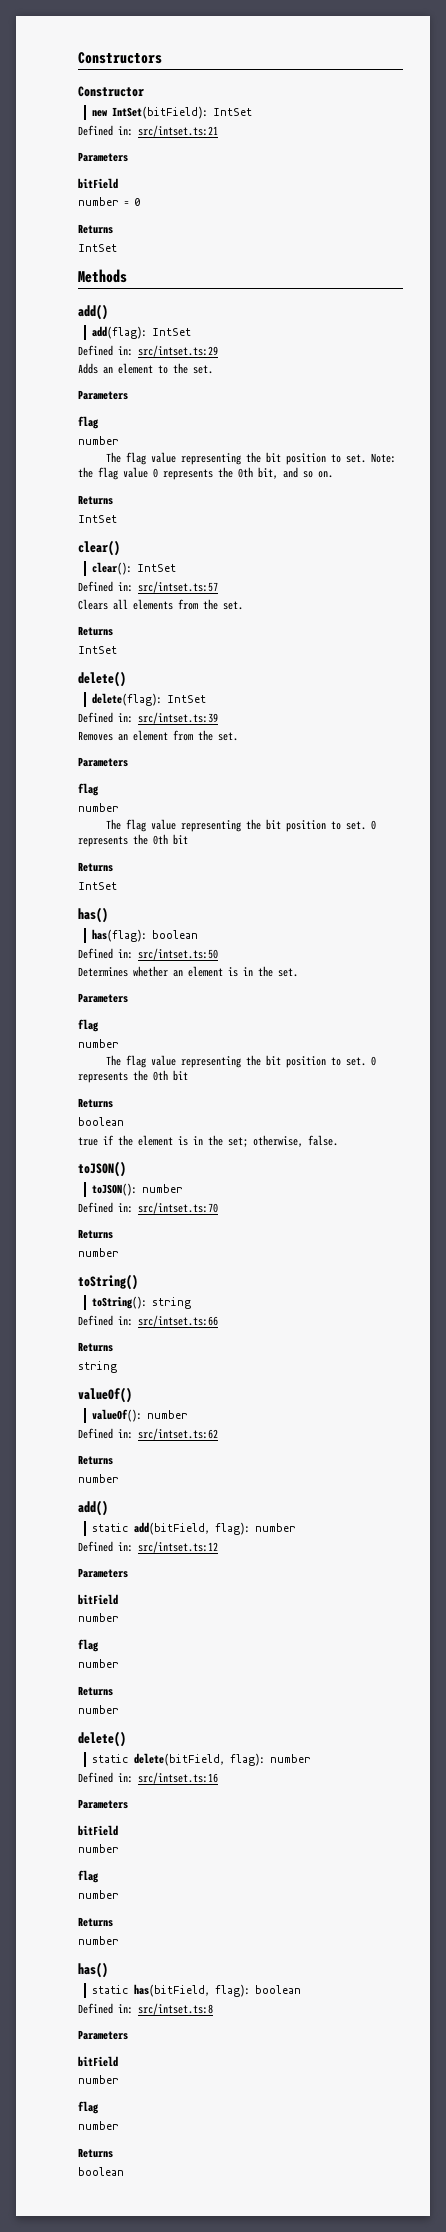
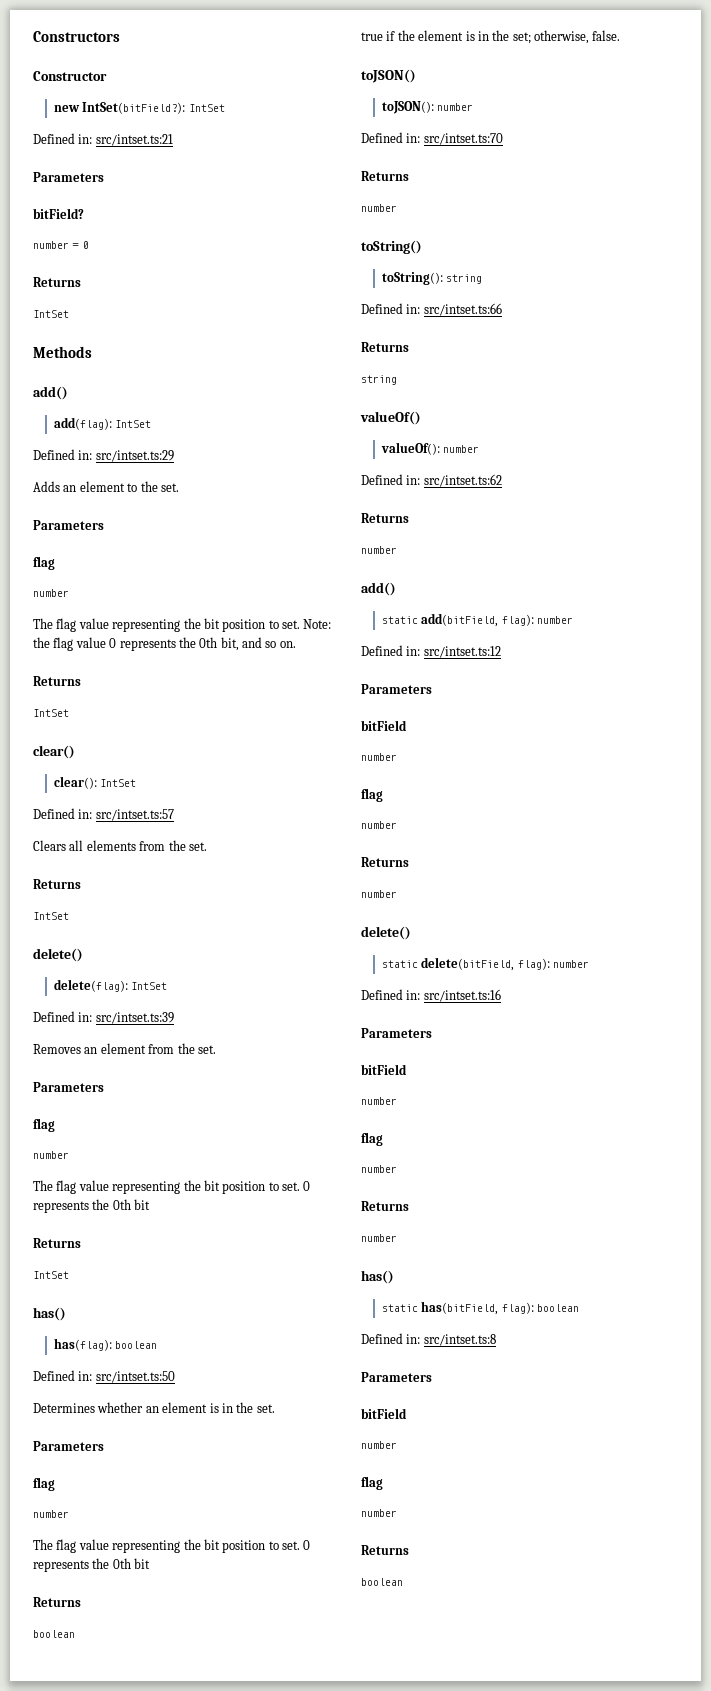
[111,106,208,119] IntSet(bitField): -> [82,102,186,114] IntSet(bitField?):
[78,178,118,189] bitField -> [33,208,84,219] bitField?

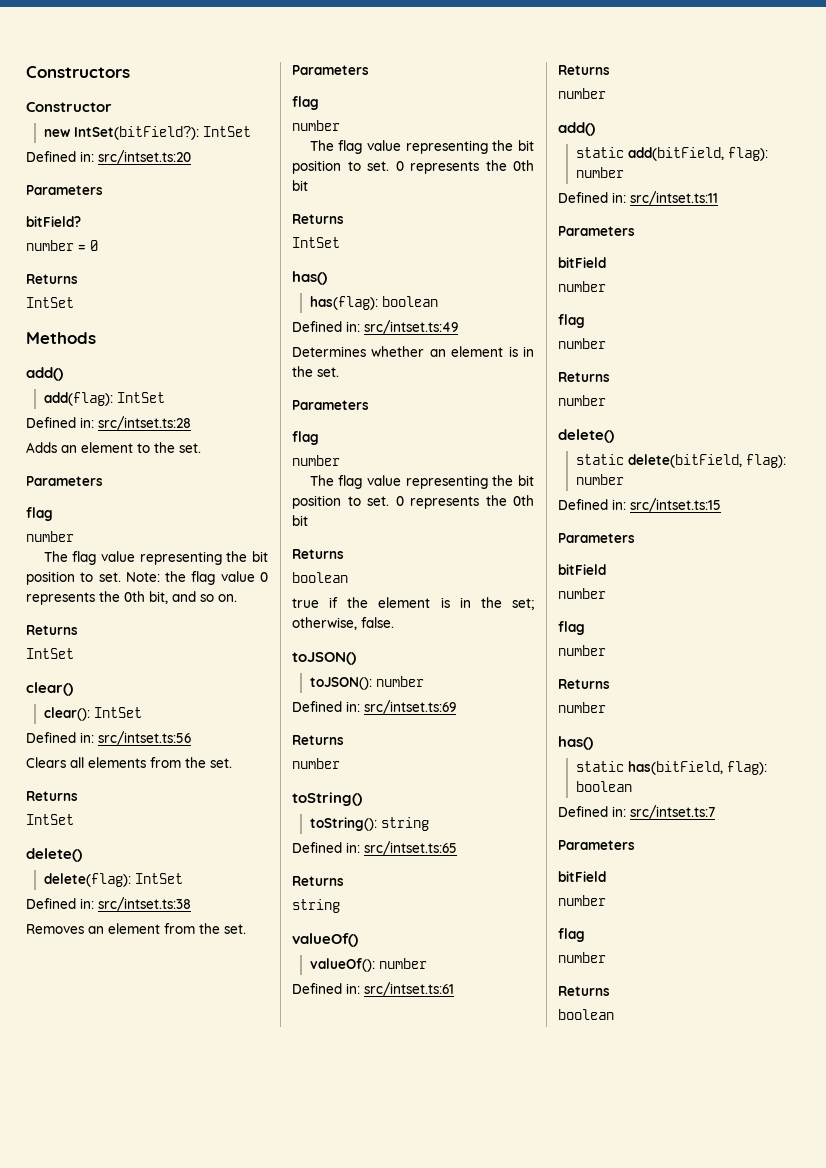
[95,134,173,146] src/intset.ts:21 -> [98,150,191,164] src/intset.ts:20
[95,450,174,462] src/intset.ts:29 -> [98,416,191,430] src/intset.ts:28
[95,809,174,821] src/intset.ts:57 -> [98,731,191,745] src/intset.ts:56
[95,1012,174,1024] src/intset.ts:39 -> [98,897,191,911] src/intset.ts:38
[95,1371,175,1383] src/intset.ts:50 -> [364,320,458,334] src/intset.ts:49
[423,133,503,145] src/intset.ts:70 -> [364,700,456,714] src/intset.ts:69
[423,303,502,316] src/intset.ts:66 -> [364,841,457,855] src/intset.ts:65
[423,474,502,487] src/intset.ts:62 -> [364,982,454,996] src/intset.ts:61
[423,646,501,658] src/intset.ts:12 -> [630,191,718,205] src/intset.ts:11
[423,989,501,1002] src/intset.ts:16 -> [630,498,721,512] src/intset.ts:15
[423,1334,496,1346] src/intset.ts:8 -> [630,805,715,819] src/intset.ts:7

